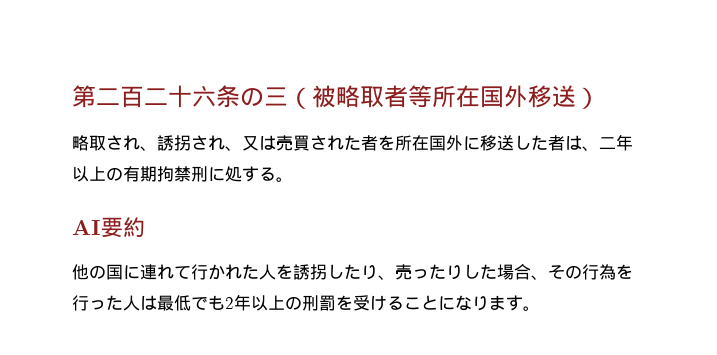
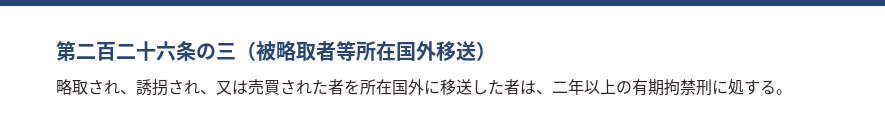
[72,217,145,238] [72,264,633,280] [72,294,540,311] // AI要約 // 他の国に連れて行かれた人を誘拐したり、売ったりした場合、その行為を行った人は最低でも2年以上の刑罰を受けることになります。 -> (792, 92) none

